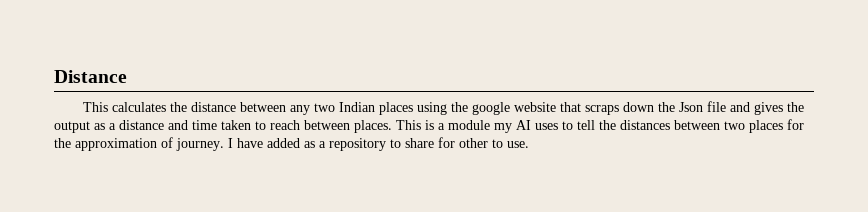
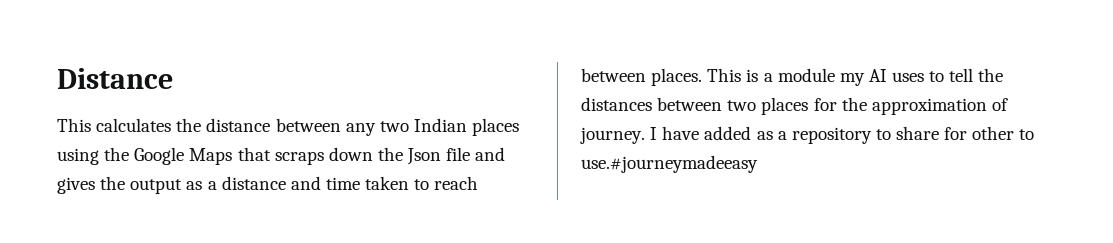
[472,102,557,115] google website -> [134,147,233,165] Google Maps
[507,141,529,148] use. -> [581,155,758,173] use.#journeymadeeasy

